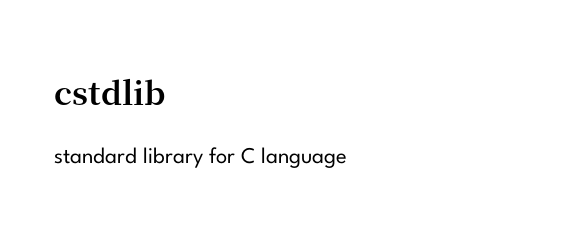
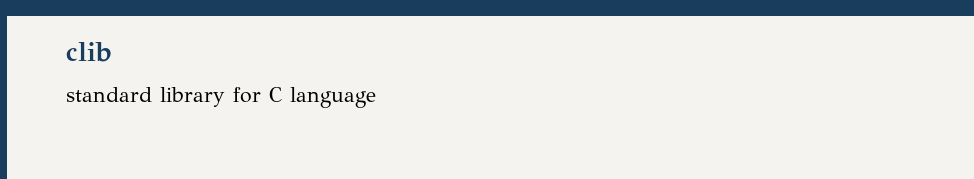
[54,78,166,105] cstdlib -> [66,42,112,62] clib

